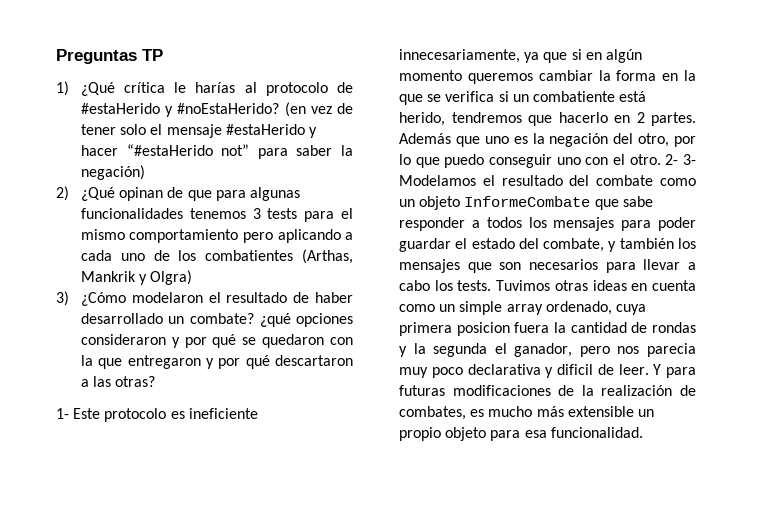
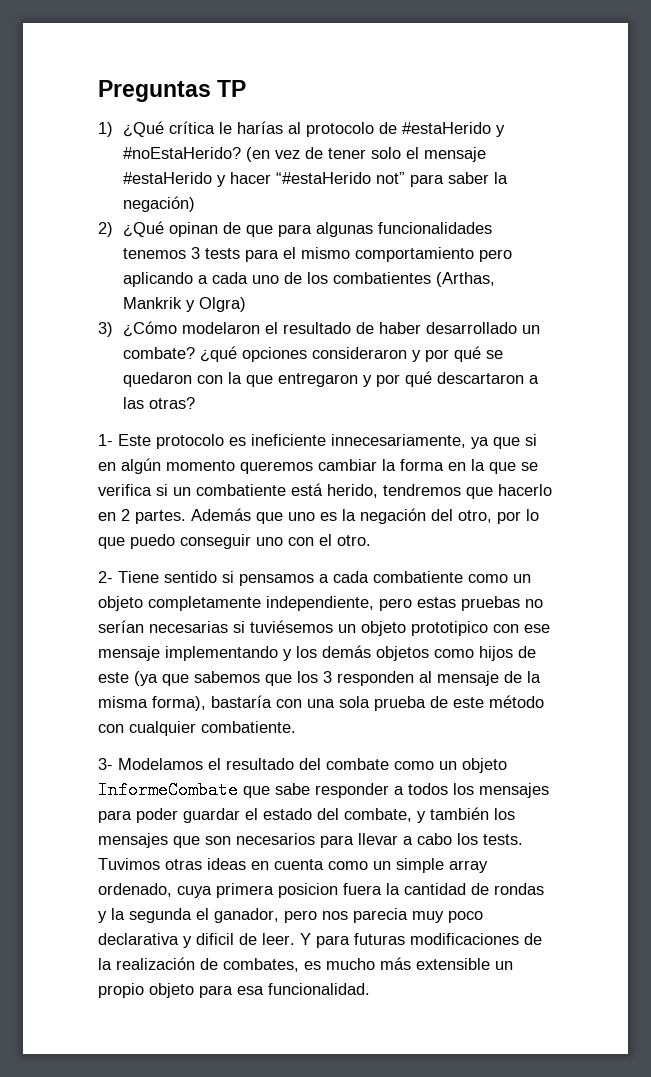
[665,154,679,165] 2- -> [98,571,531,586] [98,596,543,611] [98,620,550,636] [98,645,536,661] [98,671,541,686] [98,695,544,711] [98,721,296,736] // 2- Tiene sentido si pensamos a cada combatiente como un objeto completamente independiente, pero estas pruebas no serían necesarias si tuviésemos un objeto prototipico con ese mensaje implementando y los demás objetos como hijos de este (ya que sabemos que los 3 responden al mensaje de la misma forma), bastaría con una sola prueba de este método con cualquier combatiente. //

